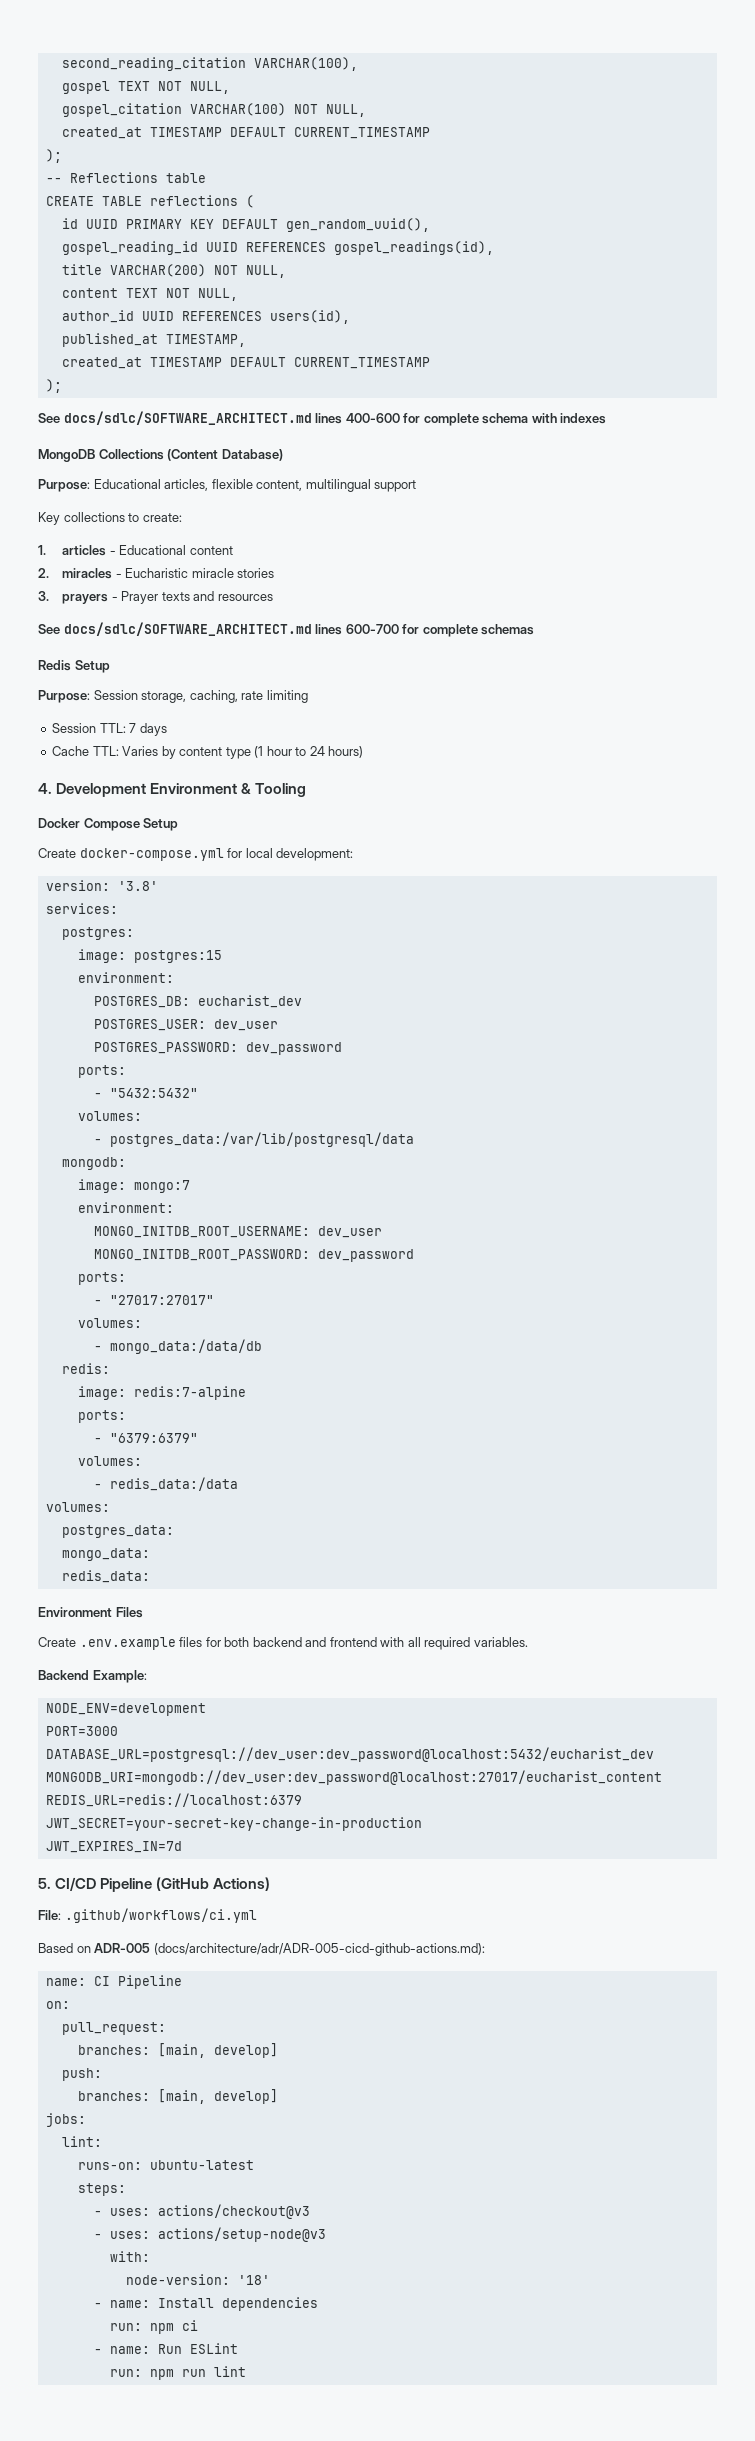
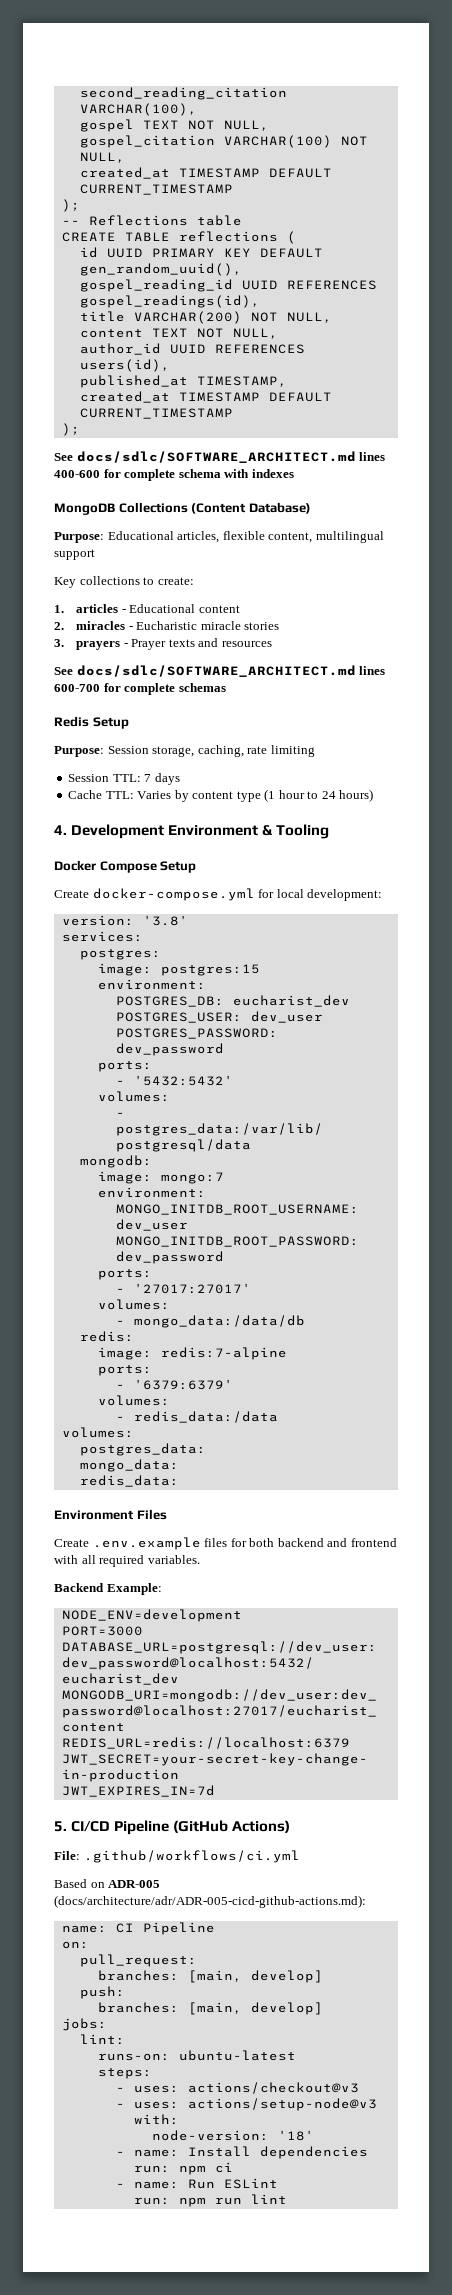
[109,1088,198,1098] "5432:5432" -> [133,1075,233,1086] '5432:5432'
[109,1295,214,1305] "27017:27017" -> [133,1283,251,1294] '27017:27017'
[109,1433,198,1443] "6379:6379" -> [133,1379,233,1390] '6379:6379'

